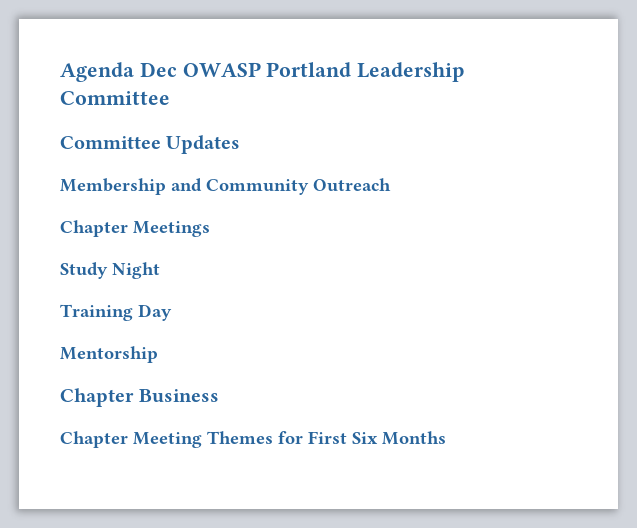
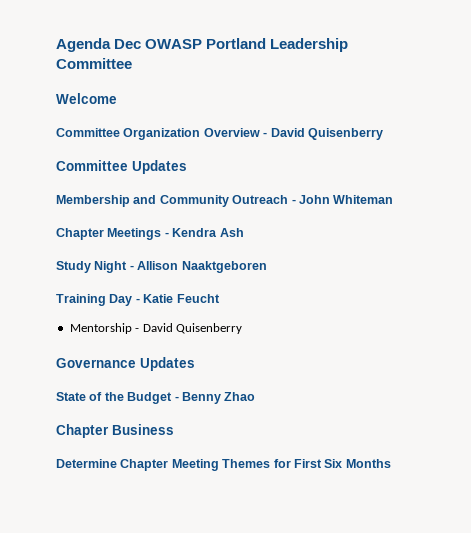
(170, 98) none -> [56,93,117,104] [56,128,383,140] // Welcome // Committee Organization Overview - David Quisenberry
(391, 185) none -> [291,195,394,204] - John Whiteman
(210, 229) none -> [164,228,244,237] - Kendra Ash
(160, 270) none -> [129,261,267,273] - Allison Naaktgeboren
[60,346,158,363] // Mentorship -> [135,294,220,303] [69,323,242,334] [56,357,195,371] [56,392,256,404] - Katie Feucht // Mentorship - David Quisenberry // Governance Updates // State of the Budget - Benny Zhao
(220, 396) none -> [56,459,117,468] Determine

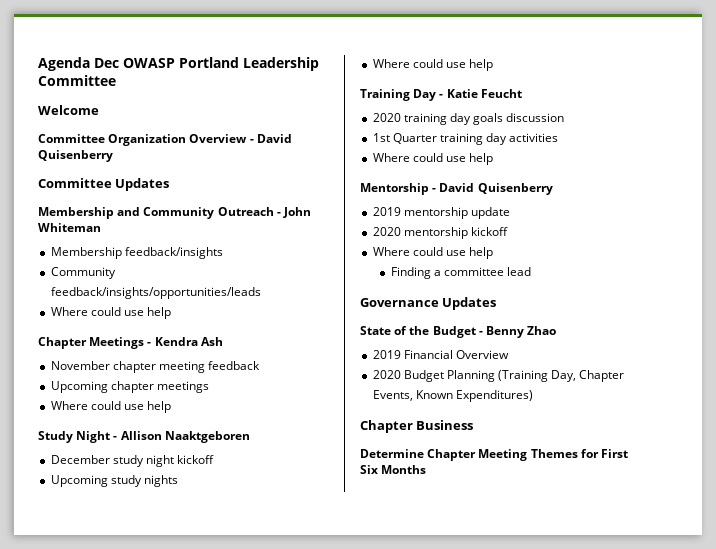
(394, 199) none -> [50,247,223,259] [50,267,116,279] [50,287,261,299] [50,307,171,319] // Membership feedback/insights // Community feedback/insights/opportunities/leads // Where could use help
(244, 232) none -> [50,361,260,373] [50,381,209,393] [50,401,171,413] // November chapter meeting feedback // Upcoming chapter meetings // Where could use help
(267, 267) none -> [50,455,214,467] [50,475,178,487] [372,59,493,71] // December study night kickoff // Upcoming study nights // Where could use help
[69,323,242,334] Mentorship - David Quisenberry -> [372,113,565,125] [372,133,559,145] [372,153,493,165] [360,183,553,195] [372,207,510,219] [372,227,508,239] [372,247,493,259] [390,267,531,279] 2020 training day goals discussion // 1st Quarter training day activities // Where could use help // Mentorship - David Quisenberry // 2019 mentorship update // 2020 mentorship kickoff // Where could use help // Finding a committee lead
(256, 396) none -> [372,350,509,359] [372,370,625,382] [372,390,533,402] // 2019 Financial Overview // 2020 Budget Planning (Training Day, Chapter Events, Known Expenditures)

